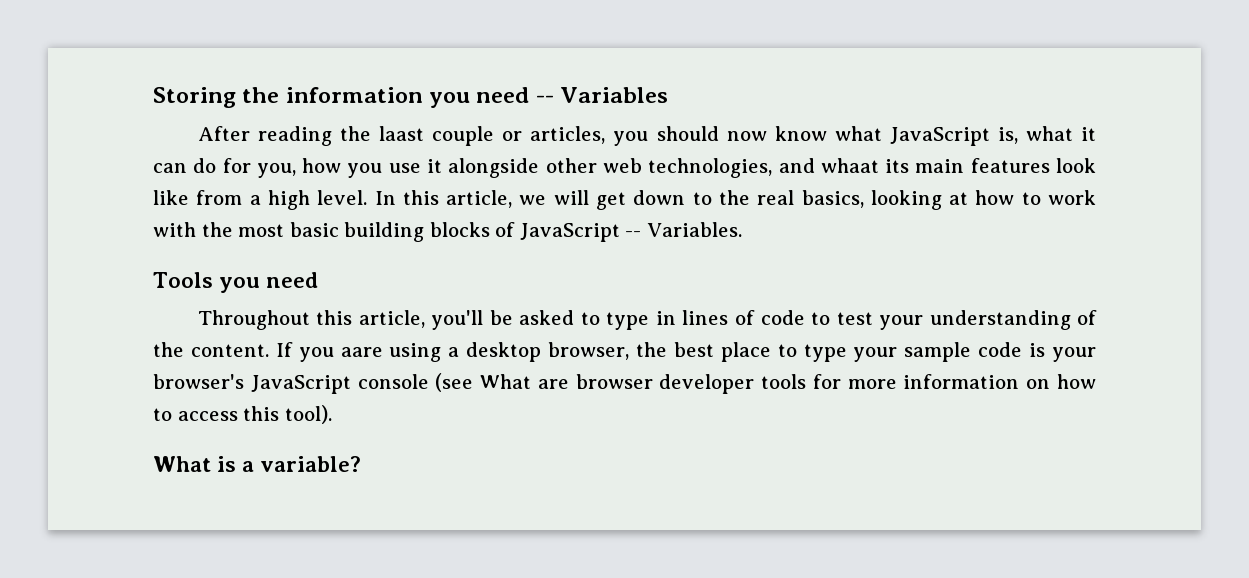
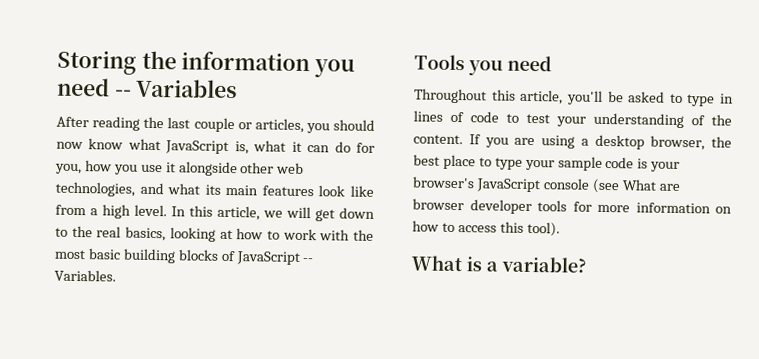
[379,126,425,141] laast -> [167,117,191,129] last
[820,158,879,173] whaat -> [167,183,201,195] what
[340,347,383,357] aare -> [514,137,536,146] are

